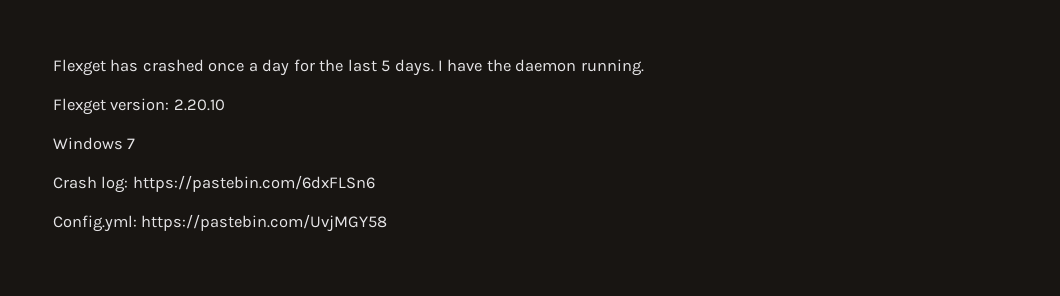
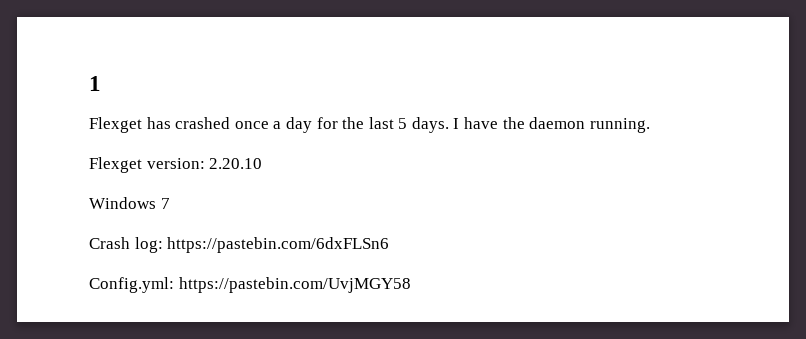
(53, 67) none -> [89,76,101,91] 1 //

